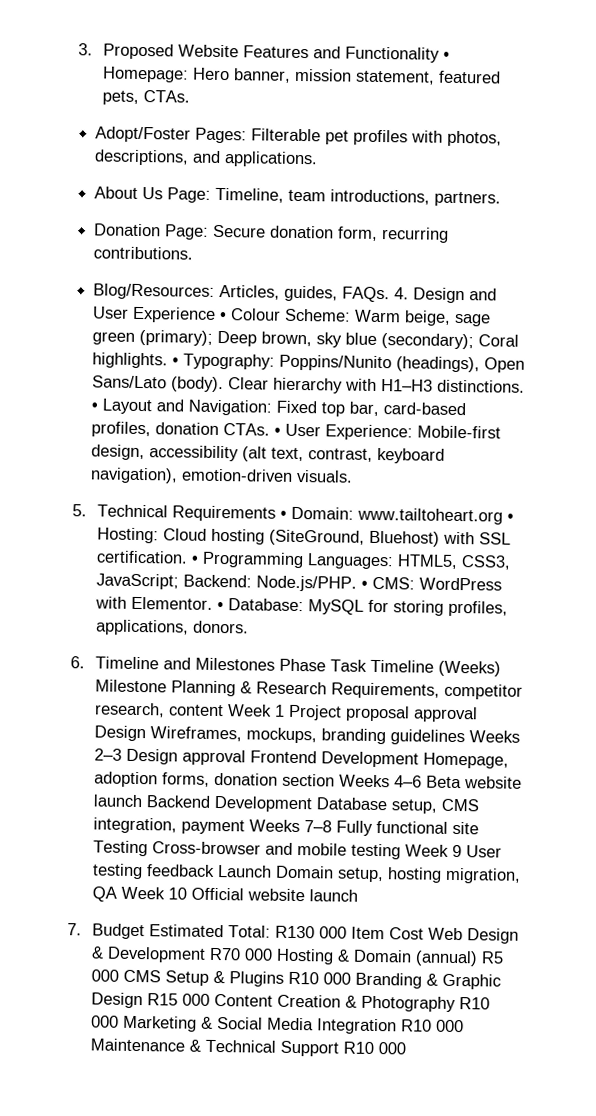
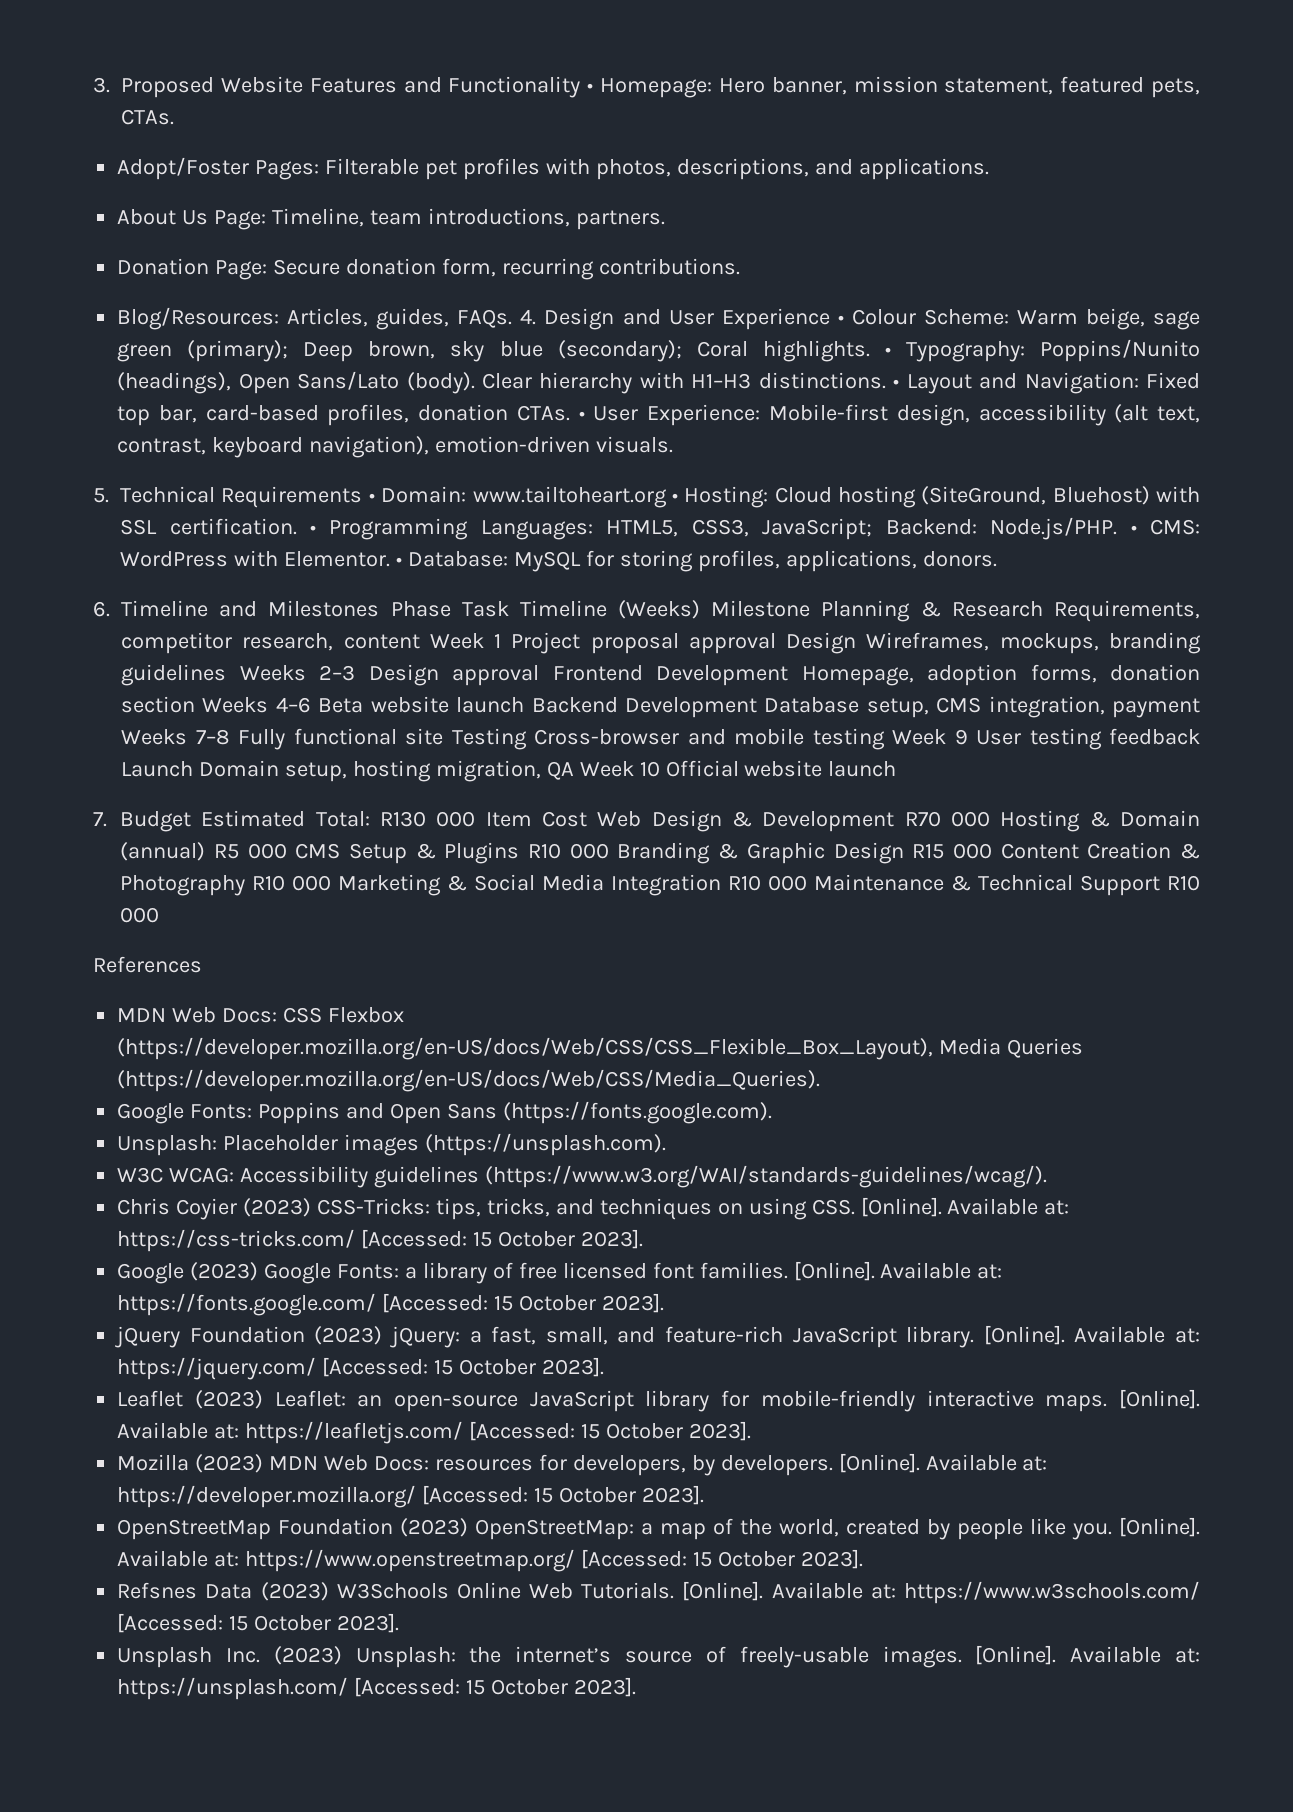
(406, 1048) none -> [93,956,202,973] [117,1007,404,1023] [117,1037,1084,1060] [117,1069,821,1092] [117,1101,772,1124] [117,1133,667,1156] [117,1165,1047,1188] [117,1197,1070,1220] [117,1229,643,1252] [117,1261,1003,1284] [117,1293,664,1316] [115,1325,1200,1348] [117,1357,604,1380] [117,1389,1201,1412] [117,1421,751,1444] [117,1453,1048,1476] [117,1485,704,1508] [117,1517,1200,1540] [117,1549,863,1572] [117,1581,1200,1604] [117,1613,400,1633] [117,1645,1201,1668] [117,1677,636,1700] // References // MDN Web Docs: CSS Flexbox (https://developer.mozilla.org/en-US/docs/Web/CSS/CSS_Flexible_Box_Layout), Media Queries (https://developer.mozilla.org/en-US/docs/Web/CSS/Media_Queries). // Google Fonts: Poppins and Open Sans (https://fonts.google.com). // Unsplash: Placeholder images (https://unsplash.com). // W3C WCAG: Accessibility guidelines (https://www.w3.org/WAI/standards-guidelines/wcag/). // Chris Coyier (2023) CSS-Tricks: tips, tricks, and techniques on using CSS. [Online]. Available at: https://css-tricks.com/ [Accessed: 15 October 2023]. // Google (2023) Google Fonts: a library of free licensed font families. [Online]. Available at: https://fonts.google.com/ [Accessed: 15 October 2023]. // jQuery Foundation (2023) jQuery: a fast, small, and feature-rich JavaScript library. [Online]. Available at: https://jquery.com/ [Accessed: 15 October 2023]. // Leaflet (2023) Leaflet: an open-source JavaScript library for mobile-friendly interactive maps. [Online]. Available at: https://leafletjs.com/ [Accessed: 15 October 2023]. // Mozilla (2023) MDN Web Docs: resources for developers, by developers. [Online]. Available at: https://developer.mozilla.org/ [Accessed: 15 October 2023]. // OpenStreetMap Foundation (2023) OpenStreetMap: a map of the world, created by people like you. [Online]. Available at: https://www.openstreetmap.org/ [Accessed: 15 October 2023]. // Refsnes Data (2023) W3Schools Online Web Tutorials. [Online]. Available at: https://www.w3schools.com/ [Accessed: 15 October 2023]. // Unsplash Inc. (2023) Unsplash: the internet’s source of freely-usable images. [Online]. Available at: https://unsplash.com/ [Accessed: 15 October 2023].

